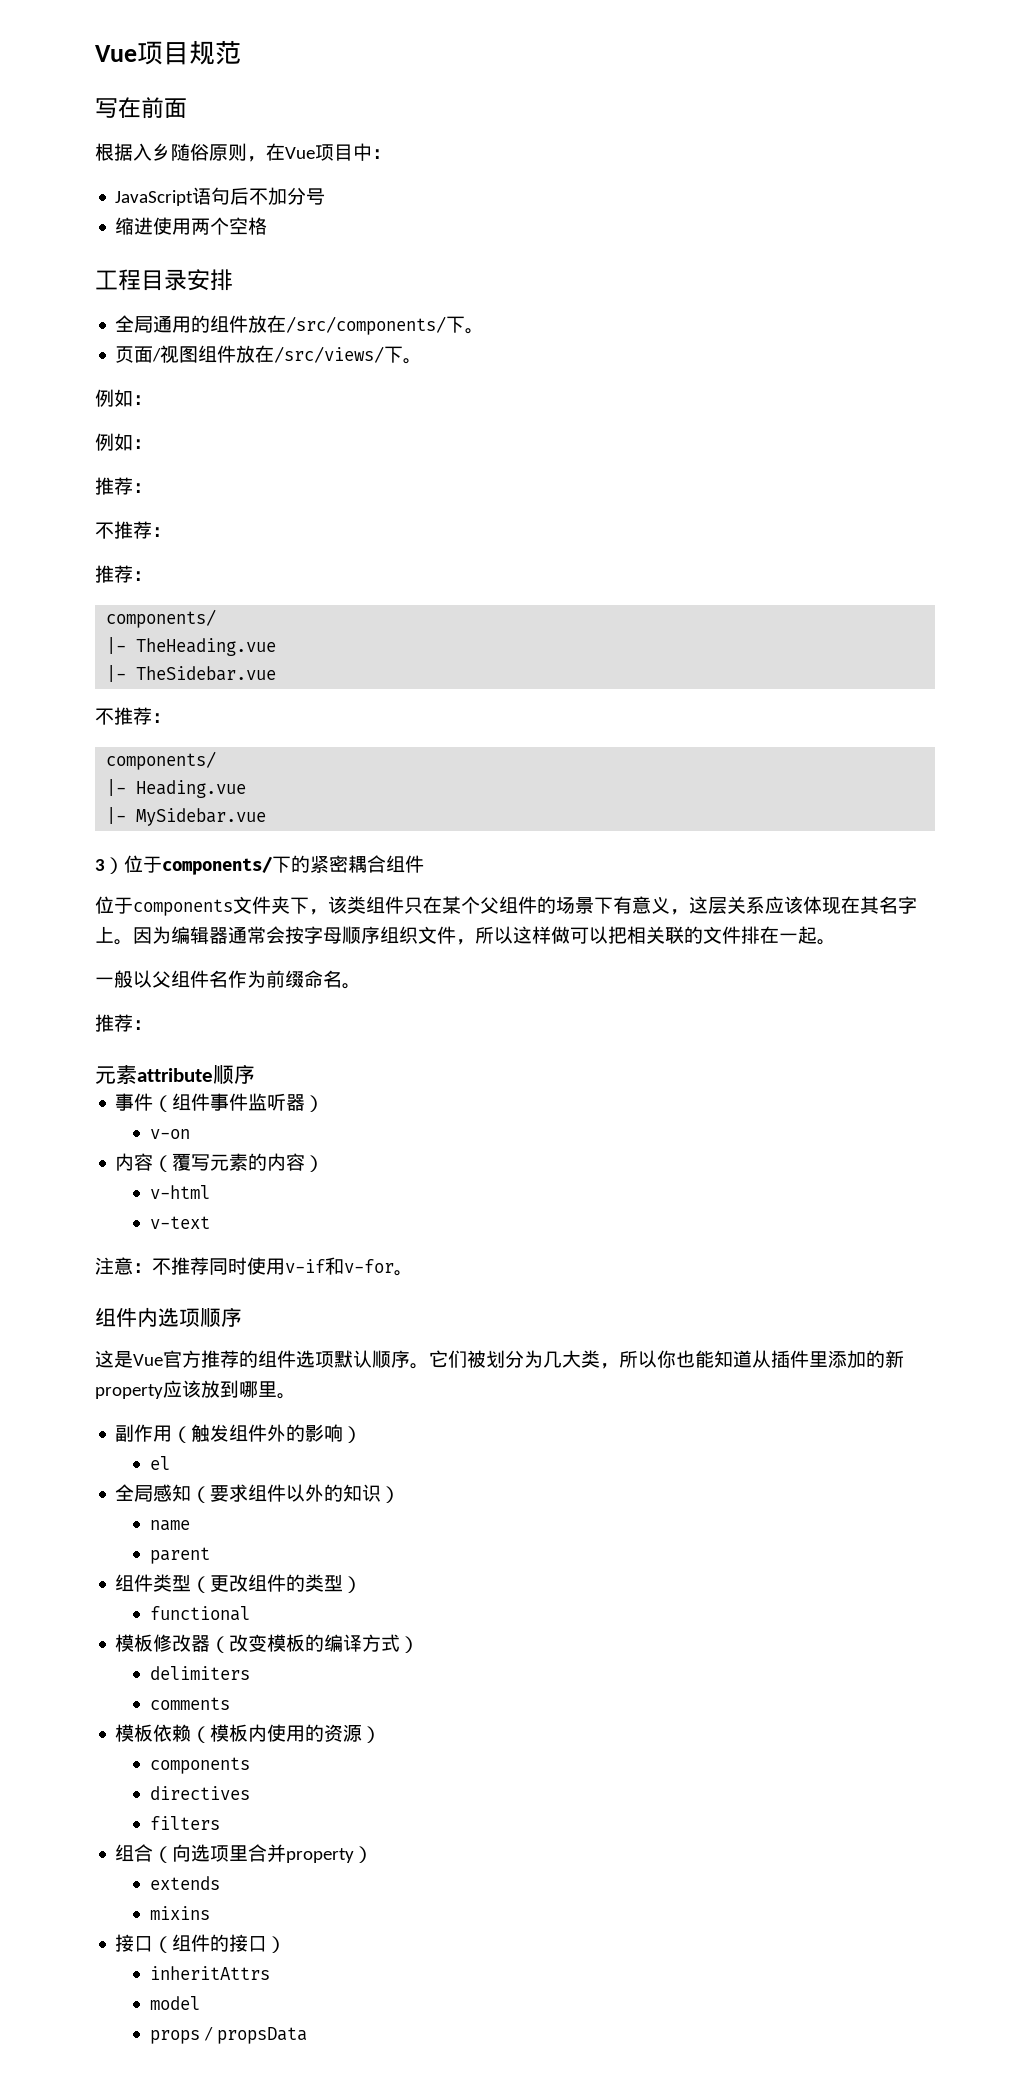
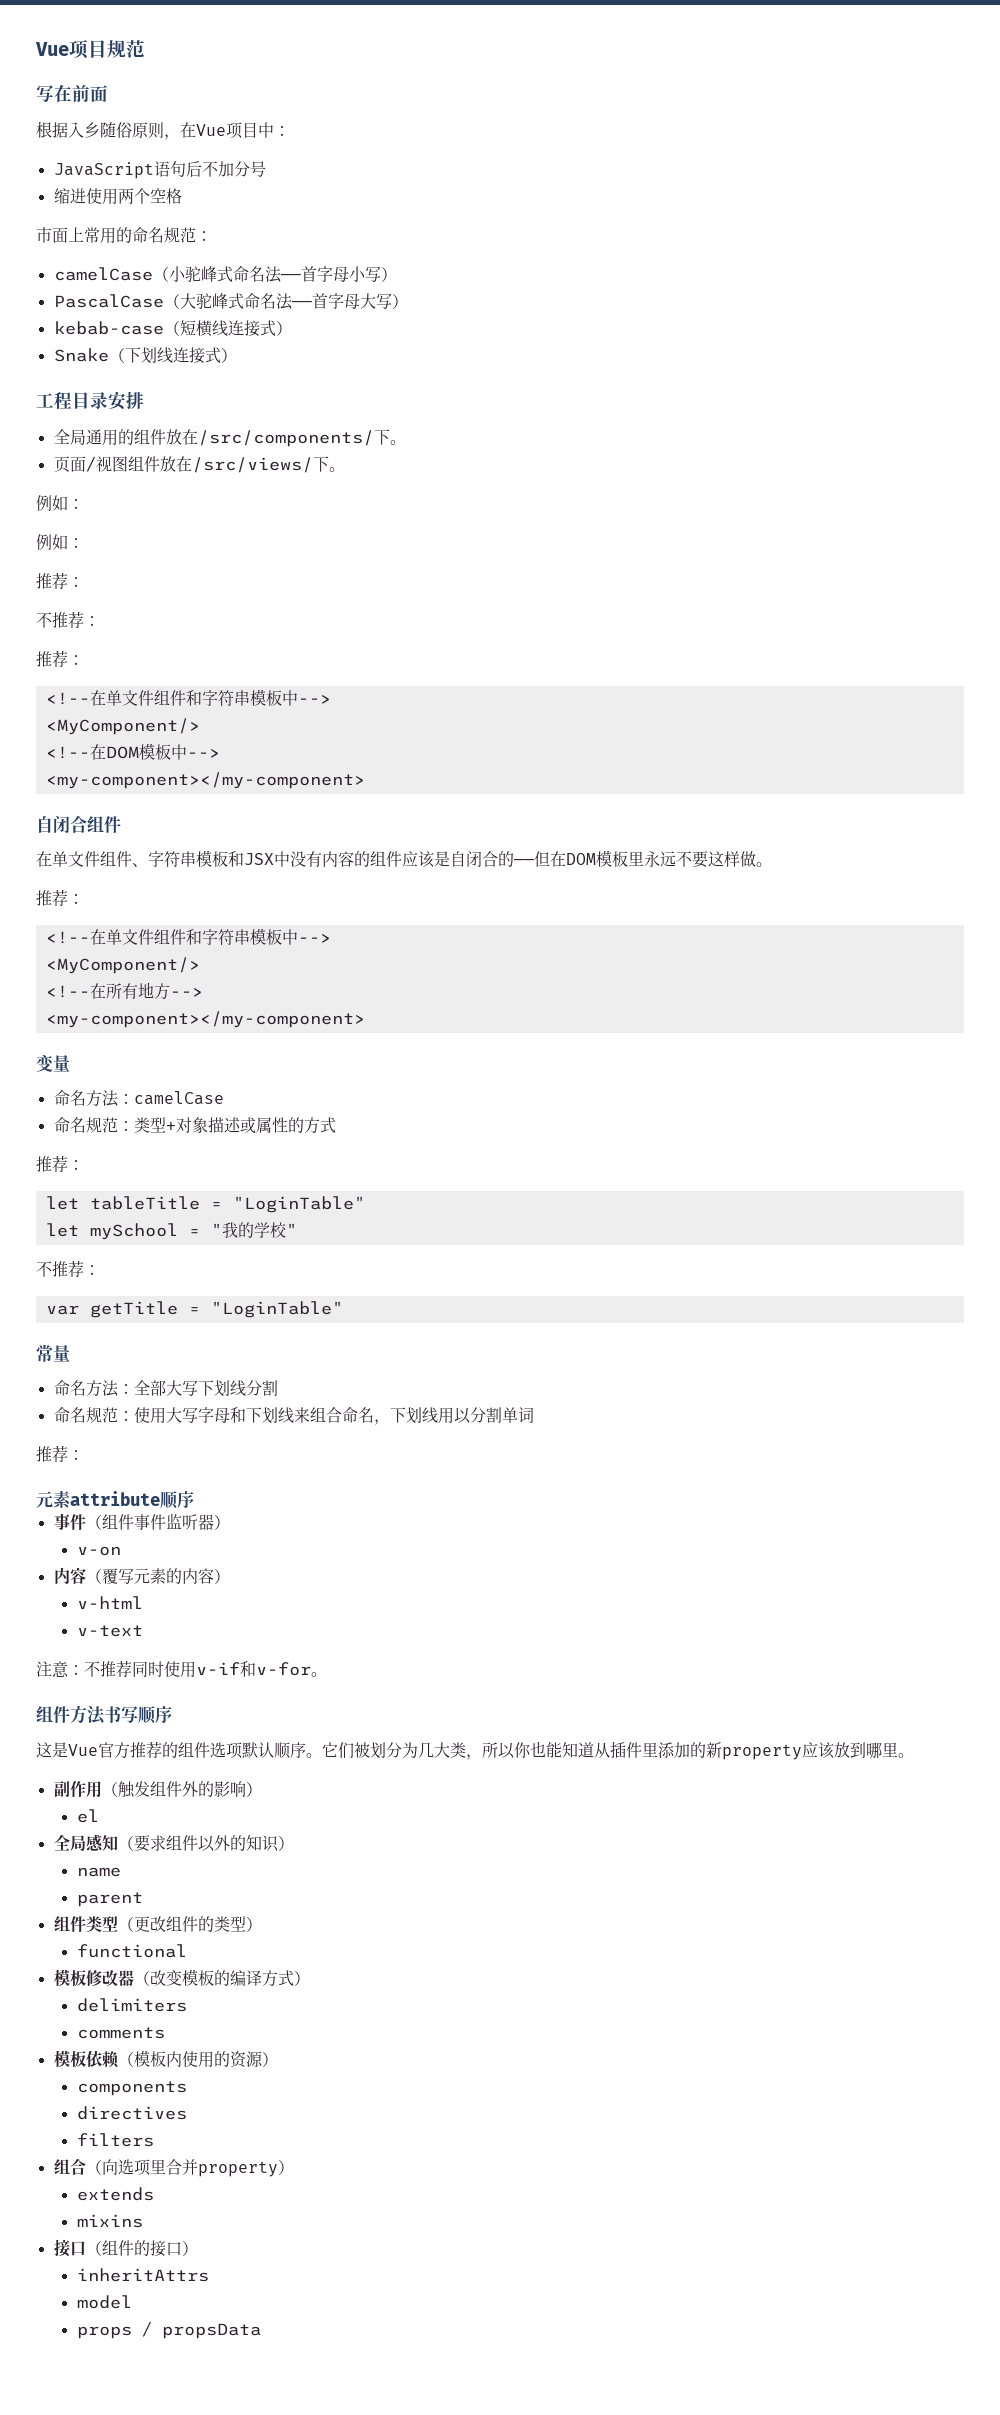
(268, 226) none -> [36,227,212,244] [53,266,397,283] [53,293,408,310] [53,320,292,337] [53,347,237,364] // 市面上常用的命名规范： // camelCase（小驼峰式命名法——首字母小写） // PascalCase（大驼峰式命名法——首字母大写） // kebab-case（短横线连接式） // Snake（下划线连接式）
[106,609,217,628] [106,637,277,656] [106,665,277,682] [95,707,171,725] [106,751,217,770] [106,779,247,798] [106,807,267,826] [95,855,424,875] [95,896,917,916] [95,926,836,945] [95,970,361,989] components/ // |- TheHeading.vue // |- TheSidebar.vue // 不推荐： // components/ // |- Heading.vue // |- MySidebar.vue // 3）位于components/下的紧密耦合组件 // 位于components文件夹下，该类组件只在某个父组件的场景下有意义，这层关系应该体现在其名字上。因为编辑器通常会按字母顺序组织文件，所以这样做可以把相关联的文件排在一起。 // 一般以父组件名作为前缀命名。 -> [45,689,331,706] [45,718,200,735] [45,743,220,760] [45,772,365,789] [36,815,121,833] [36,850,772,868] [36,889,84,907] [45,928,331,945] [45,957,200,974] [45,982,203,1000] [45,1011,365,1028] [36,1054,70,1072] [53,1090,224,1107] [53,1117,336,1134] [36,1155,84,1173] [45,1196,365,1213] [45,1222,297,1240] [36,1260,100,1278] [45,1301,343,1318] [36,1344,70,1362] [53,1380,278,1397] [53,1407,534,1425] <!--在单文件组件和字符串模板中--> // <MyComponent/> // <!--在DOM模板中--> // <my-component></my-component> // 自闭合组件 // 在单文件组件、字符串模板和JSX中没有内容的组件应该是自闭合的——但在DOM模板里永远不要这样做。 // 推荐： // <!--在单文件组件和字符串模板中--> // <MyComponent/> // <!--在所有地方--> // <my-component></my-component> // 变量 // 命名方法：camelCase // 命名规范：类型+对象描述或属性的方式 // 推荐： // let tableTitle = "LoginTable" // let mySchool = "我的学校" // 不推荐： // var getTitle = "LoginTable" // 常量 // 命名方法：全部大写下划线分割 // 命名规范：使用大写字母和下划线来组合命名，下划线用以分割单词
[137,1307,200,1327] 内选项 -> [70,1705,138,1725] 方法书写

